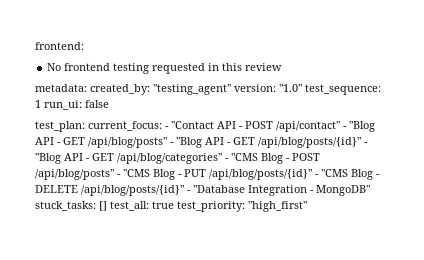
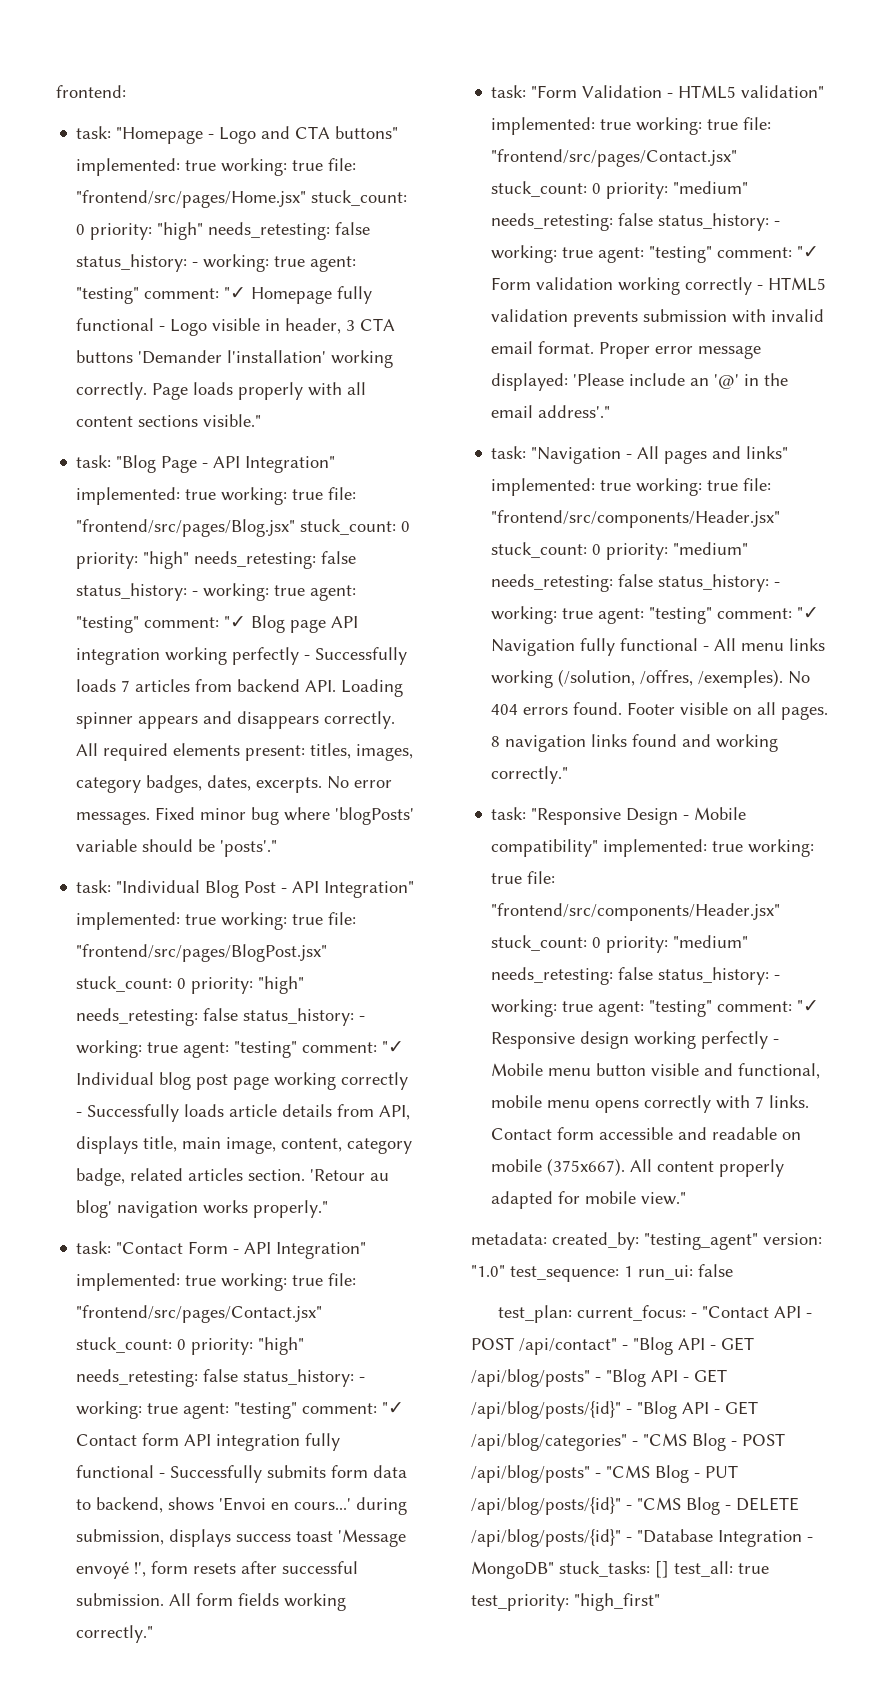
[47,63,283,74] No frontend testing requested in this review -> [76,126,399,144] [76,158,357,176] [76,190,408,208] [76,222,371,240] [76,254,357,272] [76,286,373,304] [76,318,396,336] [76,350,394,368] [76,382,367,400] [76,414,262,427] [76,455,336,473] [76,487,357,505] [76,519,411,537] [76,551,357,569] [76,583,357,601] [76,615,359,633] [76,647,408,665] [76,679,404,697] [76,711,396,729] [76,743,414,761] [76,775,393,793] [76,807,415,825] [76,839,278,857] [76,880,415,898] [76,912,357,930] [76,944,328,962] [76,976,305,994] [76,1008,366,1026] [76,1040,405,1058] [76,1072,409,1090] [76,1104,411,1122] [76,1136,413,1154] [76,1168,390,1186] [76,1200,329,1218] [76,1241,367,1259] [76,1273,357,1291] [76,1305,323,1323] [76,1337,305,1355] [76,1369,366,1387] [76,1401,405,1419] [76,1433,341,1451] [76,1465,408,1483] [76,1497,408,1515] [76,1529,407,1547] [76,1561,359,1579] [76,1593,347,1611] [76,1625,154,1643] [491,85,825,99] [491,117,772,135] [491,149,738,167] [491,181,749,199] [491,213,781,231] [491,245,820,263] [491,277,827,295] [491,309,825,327] [491,341,762,359] [491,373,789,391] [491,405,611,418] [491,446,789,464] [491,478,772,496] [491,510,781,528] [491,542,749,560] [491,574,781,592] [491,606,820,624] [491,638,826,656] [491,669,811,688] [491,702,829,720] [491,734,779,752] [491,766,569,784] [491,807,747,825] [491,839,815,857] [491,871,556,884] [491,903,781,921] [491,935,749,953] [491,967,781,985] [491,999,820,1017] [491,1031,780,1049] [491,1063,821,1079] [491,1095,810,1113] [491,1127,802,1140] [491,1158,785,1177] [491,1191,687,1209] task: "Homepage - Logo and CTA buttons" implemented: true working: true file: "frontend/src/pages/Home.jsx" stuck_count: 0 priority: "high" needs_retesting: false status_history: - working: true agent: "testing" comment: "✓ Homepage fully functional - Logo visible in header, 3 CTA buttons 'Demander l'installation' working correctly. Page loads properly with all content sections visible." // task: "Blog Page - API Integration" implemented: true working: true file: "frontend/src/pages/Blog.jsx" stuck_count: 0 priority: "high" needs_retesting: false status_history: - working: true agent: "testing" comment: "✓ Blog page API integration working perfectly - Successfully loads 7 articles from backend API. Loading spinner appears and disappears correctly. All required elements present: titles, images, category badges, dates, excerpts. No error messages. Fixed minor bug where 'blogPosts' variable should be 'posts'." // task: "Individual Blog Post - API Integration" implemented: true working: true file: "frontend/src/pages/BlogPost.jsx" stuck_count: 0 priority: "high" needs_retesting: false status_history: - working: true agent: "testing" comment: "✓ Individual blog post page working correctly - Successfully loads article details from API, displays title, main image, content, category badge, related articles section. 'Retour au blog' navigation works properly." // task: "Contact Form - API Integration" implemented: true working: true file: "frontend/src/pages/Contact.jsx" stuck_count: 0 priority: "high" needs_retesting: false status_history: - working: true agent: "testing" comment: "✓ Contact form API integration fully functional - Successfully submits form data to backend, shows 'Envoi en cours...' during submission, displays success toast 'Message envoyé !', form resets after successful submission. All form fields working correctly." // task: "Form Validation - HTML5 validation" implemented: true working: true file: "frontend/src/pages/Contact.jsx" stuck_count: 0 priority: "medium" needs_retesting: false status_history: - working: true agent: "testing" comment: "✓ Form validation working correctly - HTML5 validation prevents submission with invalid email format. Proper error message displayed: 'Please include an '@' in the email address'." // task: "Navigation - All pages and links" implemented: true working: true file: "frontend/src/components/Header.jsx" stuck_count: 0 priority: "medium" needs_retesting: false status_history: - working: true agent: "testing" comment: "✓ Navigation fully functional - All menu links working (/solution, /offres, /exemples). No 404 errors found. Footer visible on all pages. 8 navigation links found and working correctly." // task: "Responsive Design - Mobile compatibility" implemented: true working: true file: "frontend/src/components/Header.jsx" stuck_count: 0 priority: "medium" needs_retesting: false status_history: - working: true agent: "testing" comment: "✓ Responsive design working perfectly - Mobile menu button visible and functional, mobile menu opens correctly with 7 links. Contact form accessible and readable on mobile (375x667). All content properly adapted for mobile view."

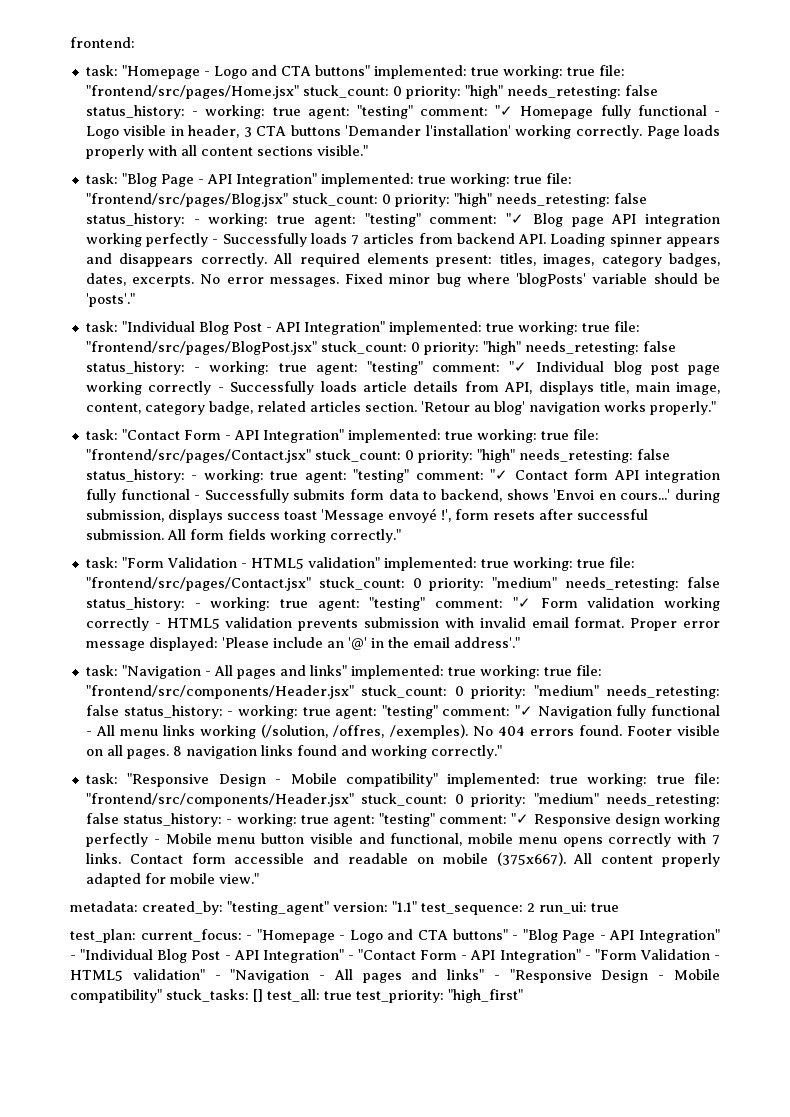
[471,1264,733,1282] [498,1305,813,1323] [471,1337,754,1355] [471,1369,727,1387] [471,1401,758,1419] [471,1433,785,1451] [471,1465,738,1483] [471,1497,799,1515] [471,1529,813,1547] [471,1561,554,1579] "1.0" test_sequence: 1 run_ui: false // test_plan: current_focus: - "Contact API - POST /api/contact" - "Blog API - GET /api/blog/posts" - "Blog API - GET /api/blog/posts/{id}" - "Blog API - GET /api/blog/categories" - "CMS Blog - POST /api/blog/posts" - "CMS Blog - PUT /api/blog/posts/{id}" - "CMS Blog - DELETE /api/blog/posts/{id}" - "Database Integration - MongoDB" -> [392,901,619,915] [70,929,720,943] [70,949,720,963] [70,969,720,983] [70,989,162,1003] "1.1" test_sequence: 2 run_ui: true // test_plan: current_focus: - "Homepage - Logo and CTA buttons" - "Blog Page - API Integration" - "Individual Blog Post - API Integration" - "Contact Form - API Integration" - "Form Validation - HTML5 validation" - "Navigation - All pages and links" - "Responsive Design - Mobile compatibility"

